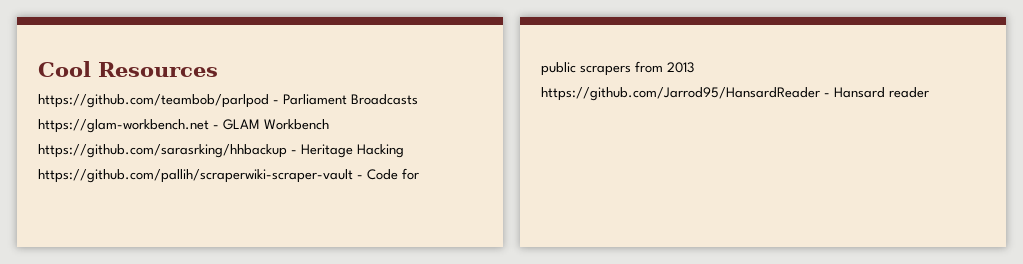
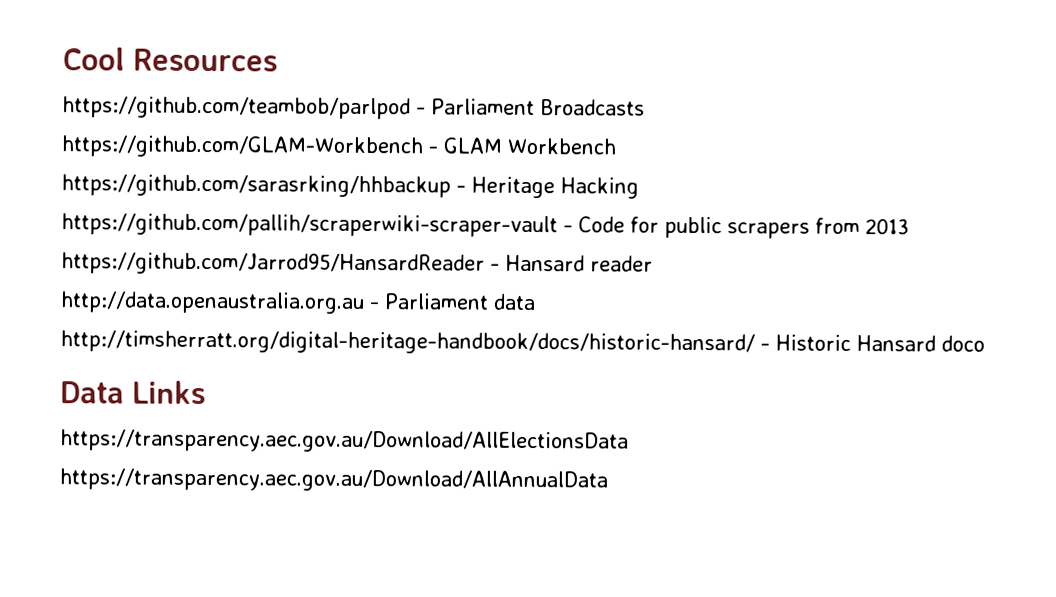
[38,119,209,133] https://glam-workbench.net -> [61,135,423,159] https://github.com/GLAM-Workbench
(929, 92) none -> [60,291,536,314] [60,330,985,356] [60,380,206,405] [60,429,629,454] [59,468,608,493] // http://data.openaustralia.org.au - Parliament data // http://timsherratt.org/digital-heritage-handbook/docs/historic-hansard/ - Historic Hansard doco // Data Links // https://transparency.aec.gov.au/Download/AllElectionsData // https://transparency.aec.gov.au/Download/AllAnnualData

